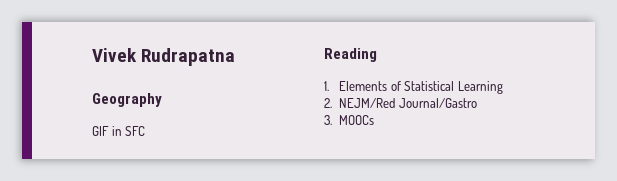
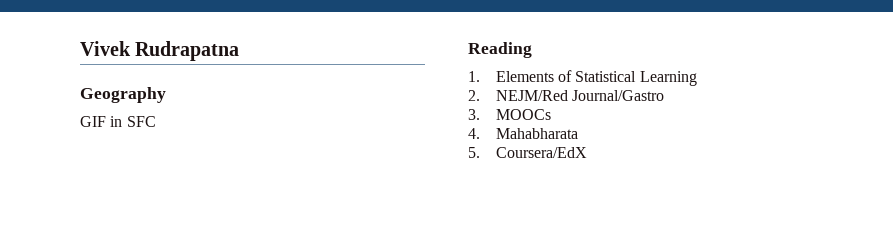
(375, 120) none -> [468,128,578,139] [468,147,587,158] // 4. Mahabharata // 5. Coursera/EdX

